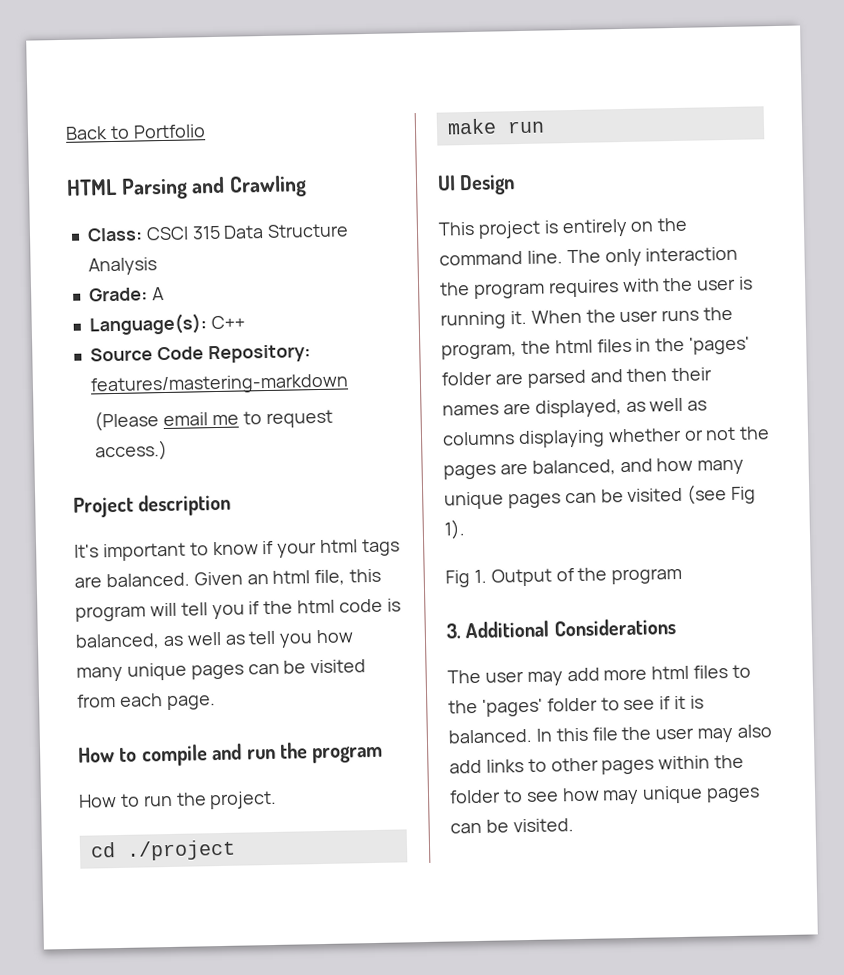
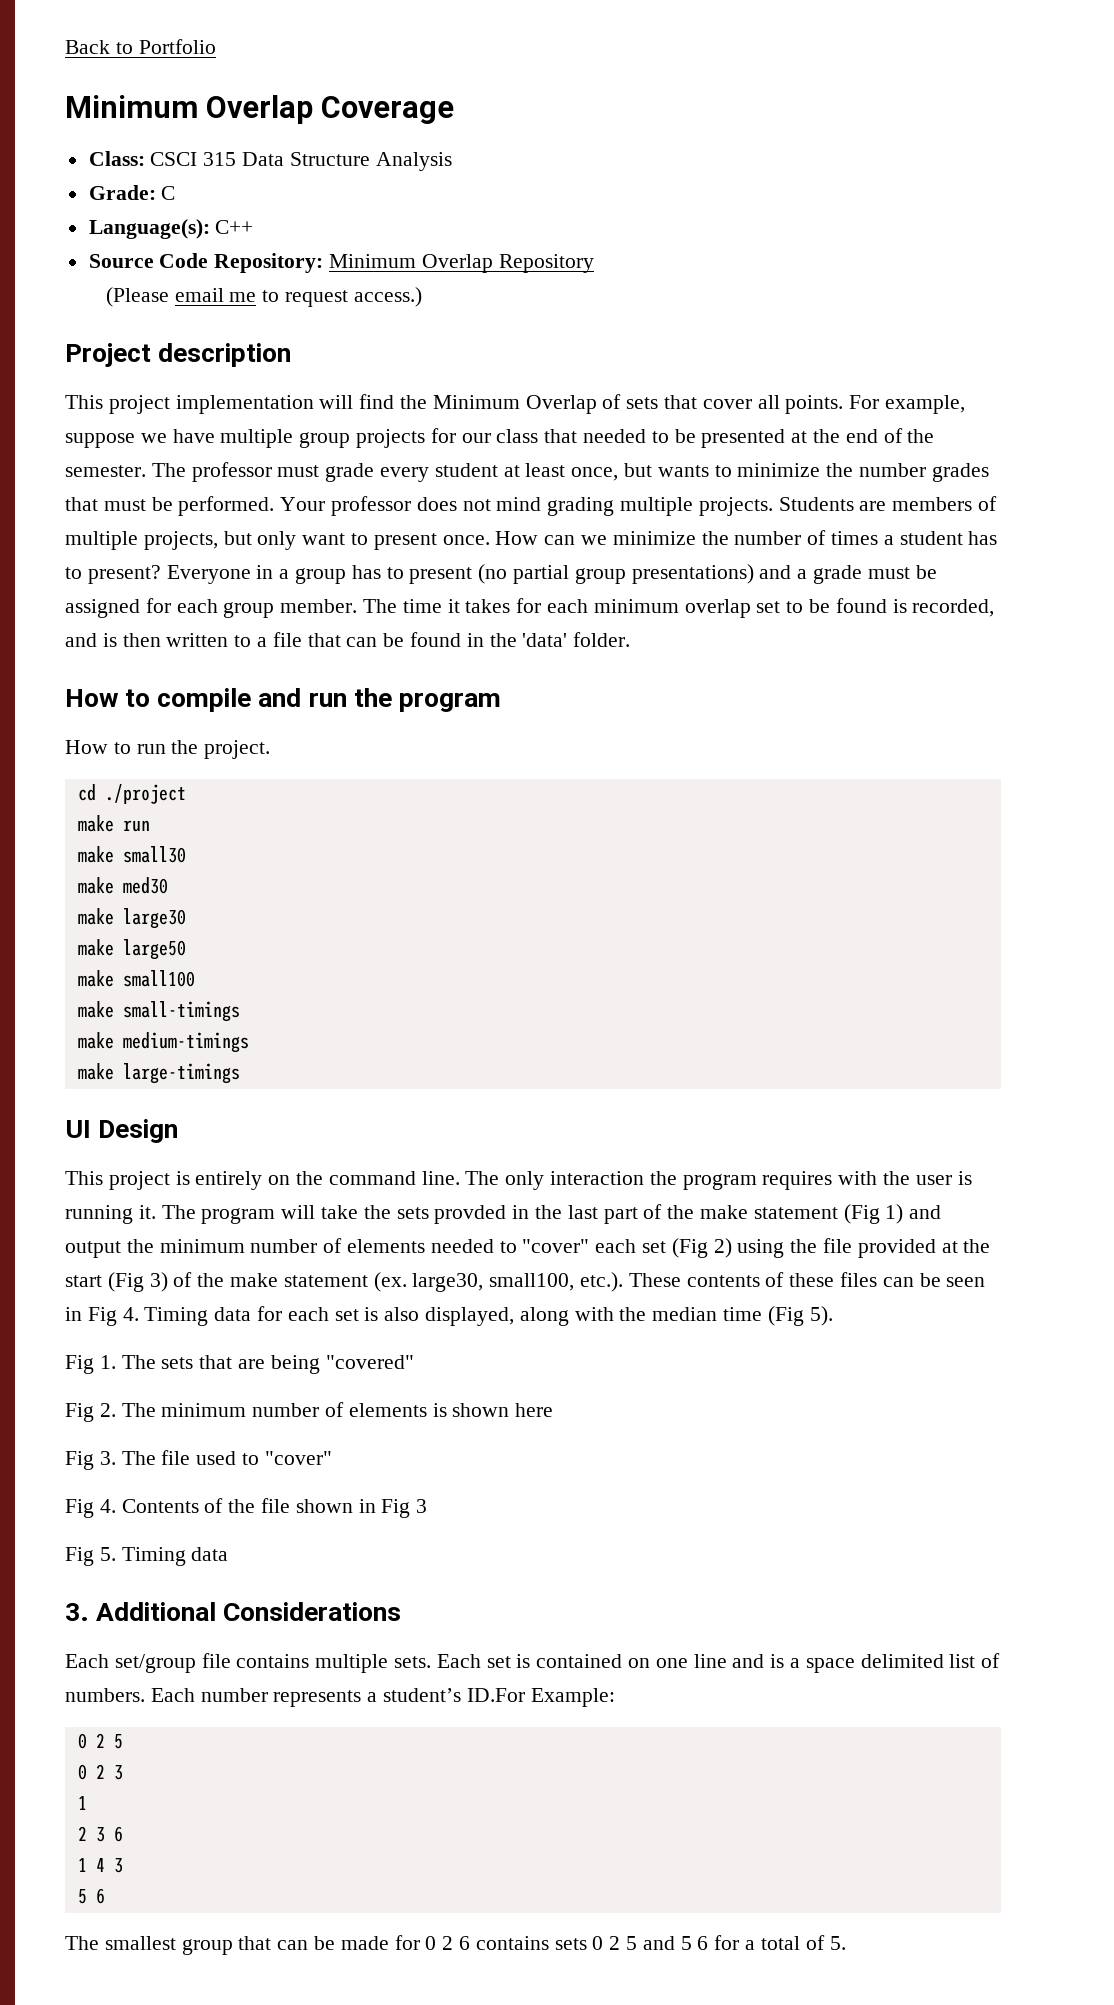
[66,175,308,200] HTML Parsing and Crawling -> [65,95,455,124] Minimum Overlap Coverage
[151,287,165,301] A -> [161,186,176,200] C
[89,373,349,396] features/mastering-markdown -> [329,254,594,273] Minimum Overlap Repository
[74,538,401,562] [74,568,382,588] [75,598,401,622] [75,629,355,650] [76,659,367,682] [76,693,216,711] It's important to know if your html tags are balanced. Given an html file, this program will tell you if the html code is balanced, as well as tell you how many unique pages can be visited from each page. -> [65,394,966,414] [65,428,935,448] [65,462,989,482] [65,496,998,516] [65,530,998,550] [65,564,937,584] [65,598,995,618] [65,632,631,647] This project implementation will find the Minimum Overlap of sets that cover all points. For example, suppose we have multiple group projects for our class that needed to be presented at the end of the semester. The professor must grade every student at least once, but wants to minimize the number grades that must be performed. Your professor does not mind grading multiple projects. Students are members of multiple projects, but only want to present once. How can we minimize the number of times a student has to present? Everyone in a group has to present (no partial group presentations) and a grade must be assigned for each group member. The time it takes for each minimum overlap set to be found is recorded, and is then written to a file that can be found in the 'data' folder.
(545, 127) none -> [77,846,186,863] [77,877,168,894] [77,908,186,929] [77,939,186,960] [77,970,195,987] [77,1001,240,1022] [77,1032,249,1053] [77,1063,240,1084] // make small30 // make med30 // make large30 // make large50 // make small100 // make small-timings // make medium-timings // make large-timings
[530,306,734,324] [441,336,751,360] [441,367,713,388] [442,397,708,418] [442,426,771,449] [443,457,745,480] [444,484,757,510] [444,519,466,540] [445,567,683,588] [446,618,676,639] [447,664,752,686] [448,695,705,717] [448,724,773,744] [449,754,745,775] [449,785,761,805] [450,818,574,834] When the user runs the program, the html files in the 'pages' folder are parsed and then their names are displayed, as well as columns displaying whether or not the pages are balanced, and how many unique pages can be visited (see Fig 1). // Fig 1. Output of the program // 3. Additional Considerations // The user may add more html files to the 'pages' folder to see if it is balanced. In this file the user may also add links to other pages within the folder to see how may unique pages can be visited. -> [161,1204,942,1224] [65,1238,991,1258] [65,1272,986,1292] [65,1306,833,1326] [65,1355,414,1374] [65,1402,554,1422] [65,1450,332,1470] [65,1498,428,1518] [65,1547,229,1566] [65,1602,402,1621] [65,1653,1001,1673] [65,1688,615,1707] [77,1733,123,1749] [77,1764,123,1780] [77,1796,87,1810] [77,1826,123,1842] [77,1858,123,1873] [77,1888,105,1904] [65,1935,846,1955] The program will take the sets provded in the last part of the make statement (Fig 1) and output the minimum number of elements needed to "cover" each set (Fig 2) using the file provided at the start (Fig 3) of the make statement (ex. large30, small100, etc.). These contents of these files can be seen in Fig 4. Timing data for each set is also displayed, along with the median time (Fig 5). // Fig 1. The sets that are being "covered" // Fig 2. The minimum number of elements is shown here // Fig 3. The file used to "cover" // Fig 4. Contents of the file shown in Fig 3 // Fig 5. Timing data // 3. Additional Considerations // Each set/group file contains multiple sets. Each set is contained on one line and is a space delimited list of numbers. Each number represents a student’s ID.For Example: // 0 2 5 // 0 2 3 // 1 // 2 3 6 // 1 4 3 // 5 6 // The smallest group that can be made for 0 2 6 contains sets 0 2 5 and 5 6 for a total of 5.

